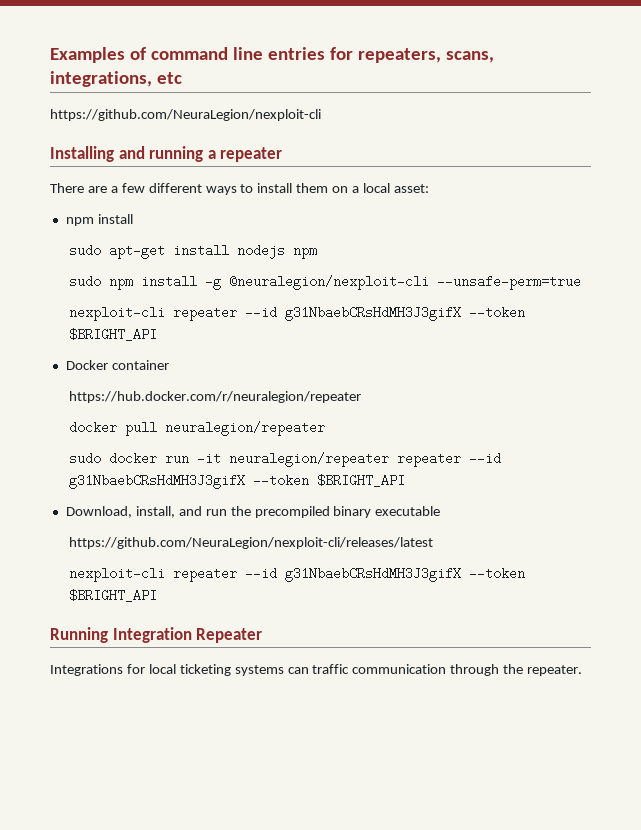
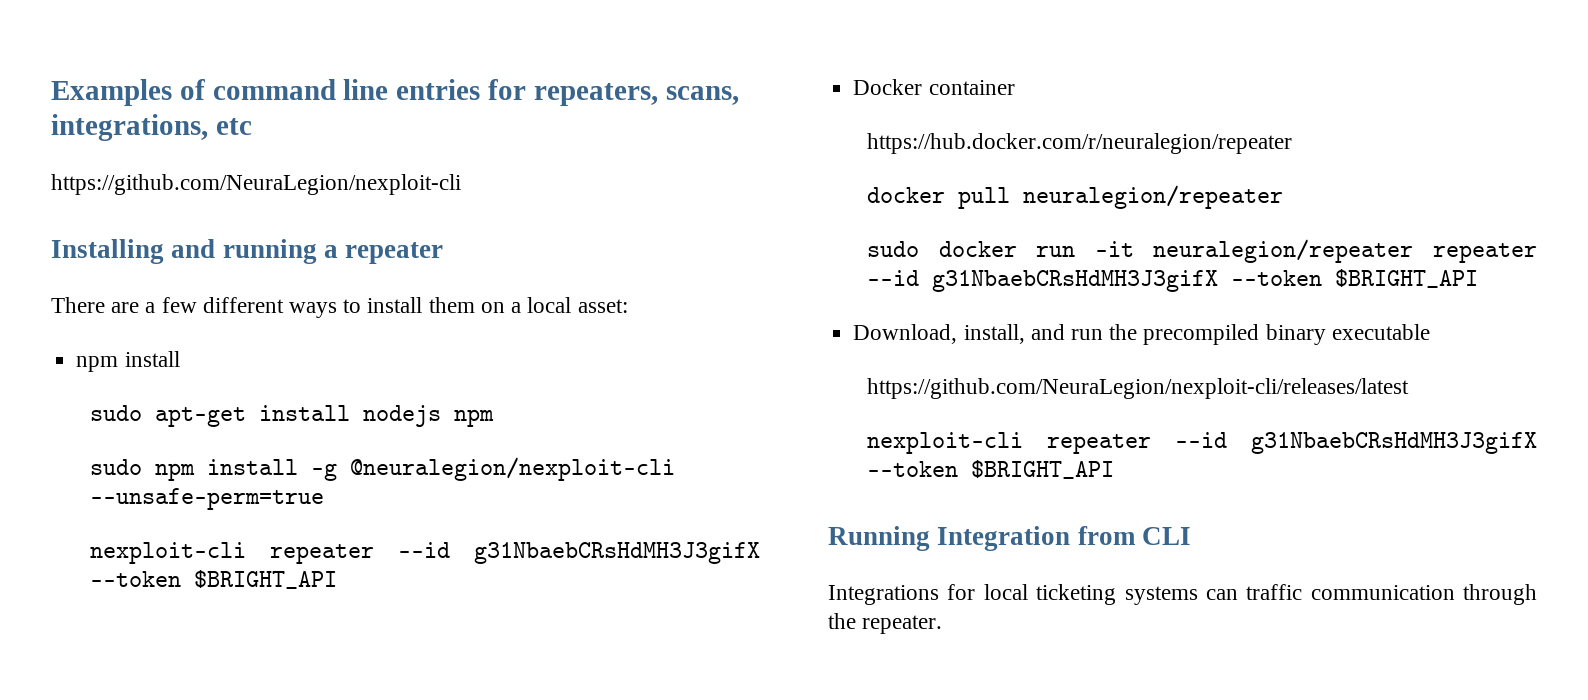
[196,628,263,643] Repeater -> [1077,526,1191,545] from CLI

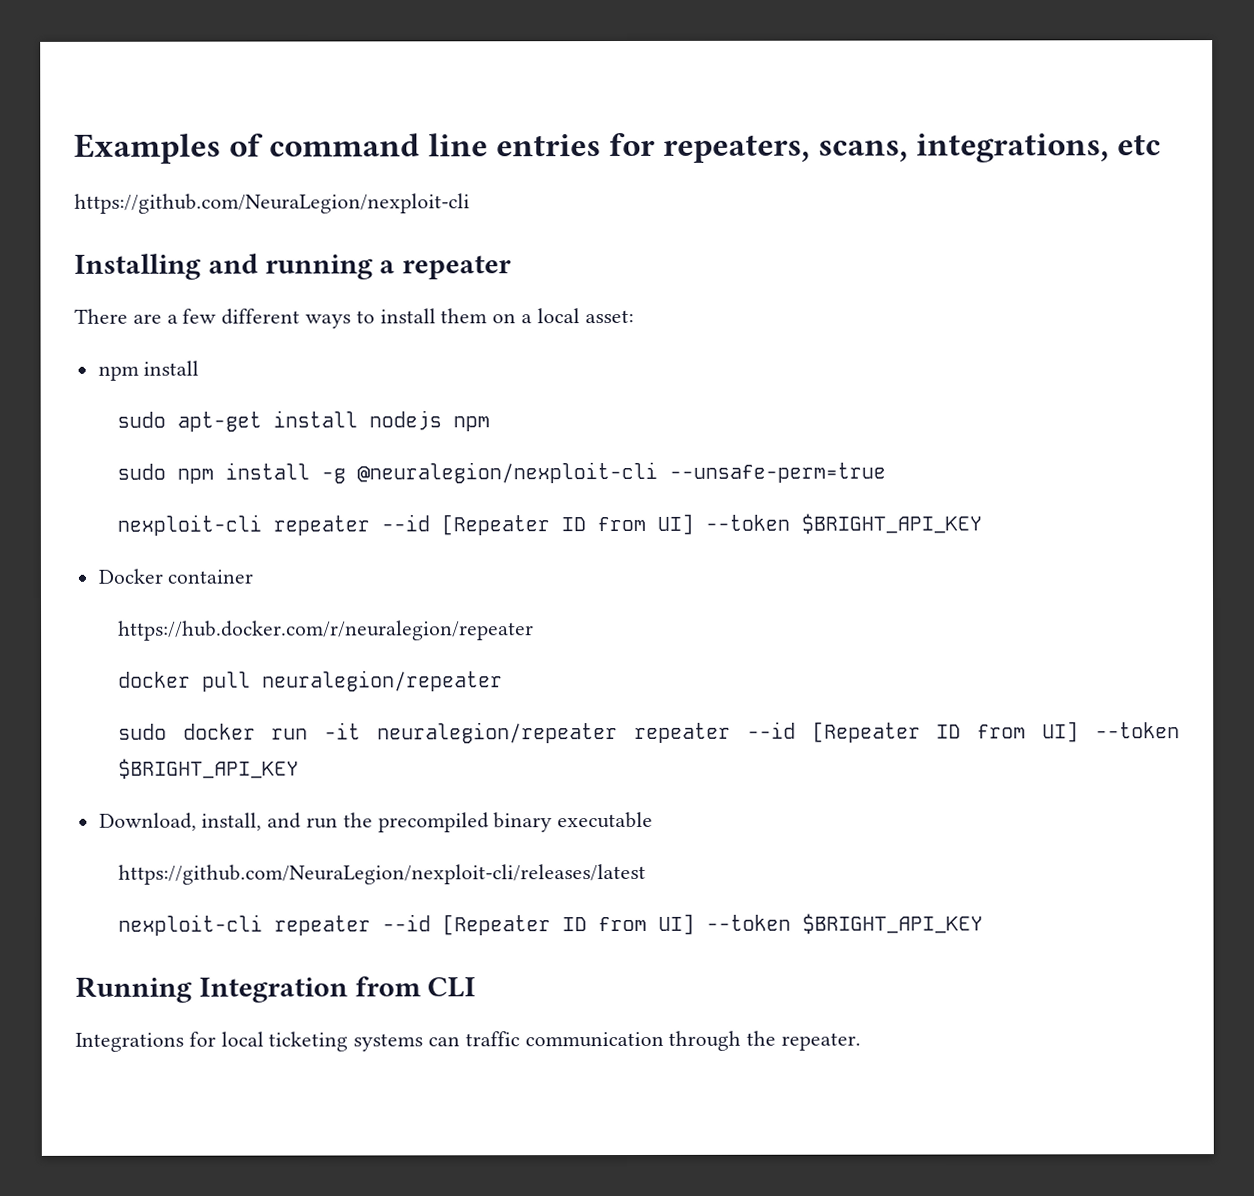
[473,542,760,564] [89,570,337,589] g31NbaebCRsHdMH3J3gifX --token $BRIGHT_API -> [440,513,982,536] [Repeater ID from UI] --token $BRIGHT_API_KEY
[931,269,1478,292] g31NbaebCRsHdMH3J3gifX --token $BRIGHT_API -> [811,721,1180,743] [117,758,299,779] [Repeater ID from UI] --token $BRIGHT_API_KEY
[1251,432,1537,454] [866,460,1114,479] g31NbaebCRsHdMH3J3gifX --token $BRIGHT_API -> [441,913,983,936] [Repeater ID from UI] --token $BRIGHT_API_KEY

